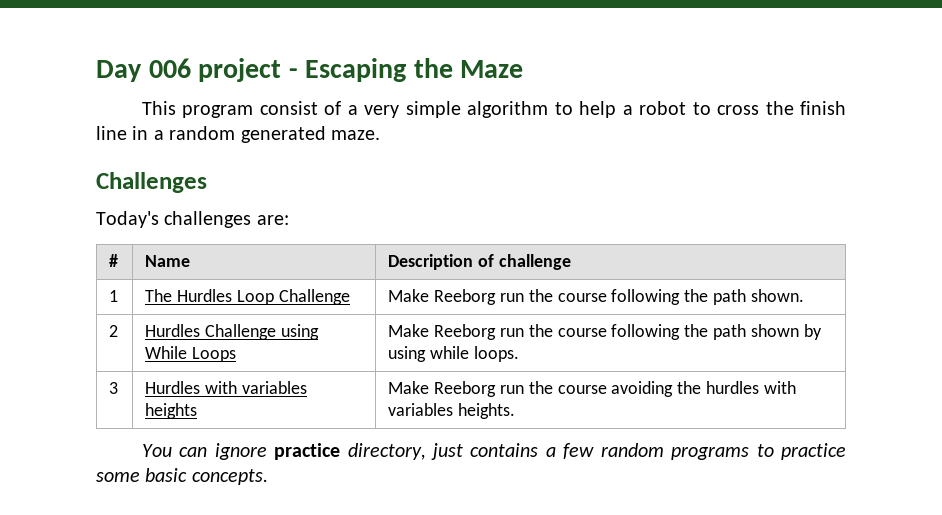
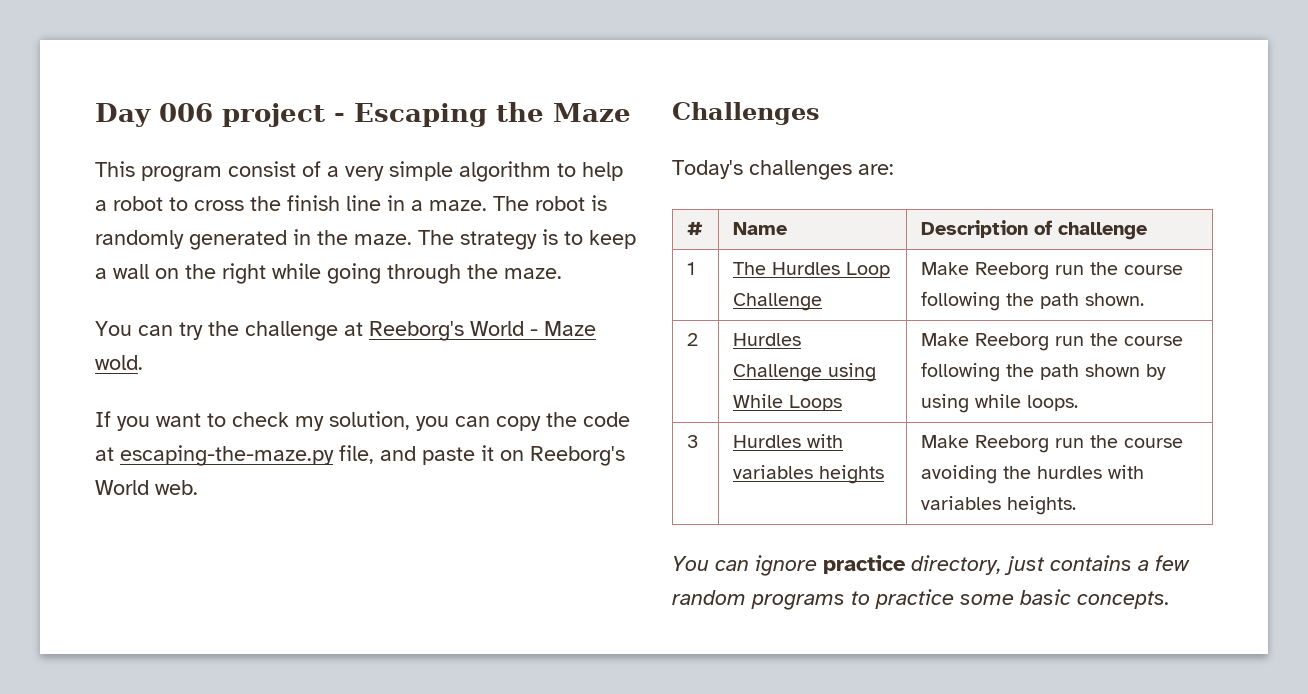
[169,126,380,143] random generated maze. -> [429,195,607,211] [95,229,636,250] [95,263,562,284] [95,321,596,341] [95,355,143,370] [95,411,630,431] [95,445,625,466] [95,480,198,495] maze. The robot is randomly generated in the maze. The strategy is to keep a wall on the right while going through the maze. // You can try the challenge at Reeborg's World - Maze wold. // If you want to check my solution, you can copy the code at escaping-the-maze.py file, and paste it on Reeborg's World web.

